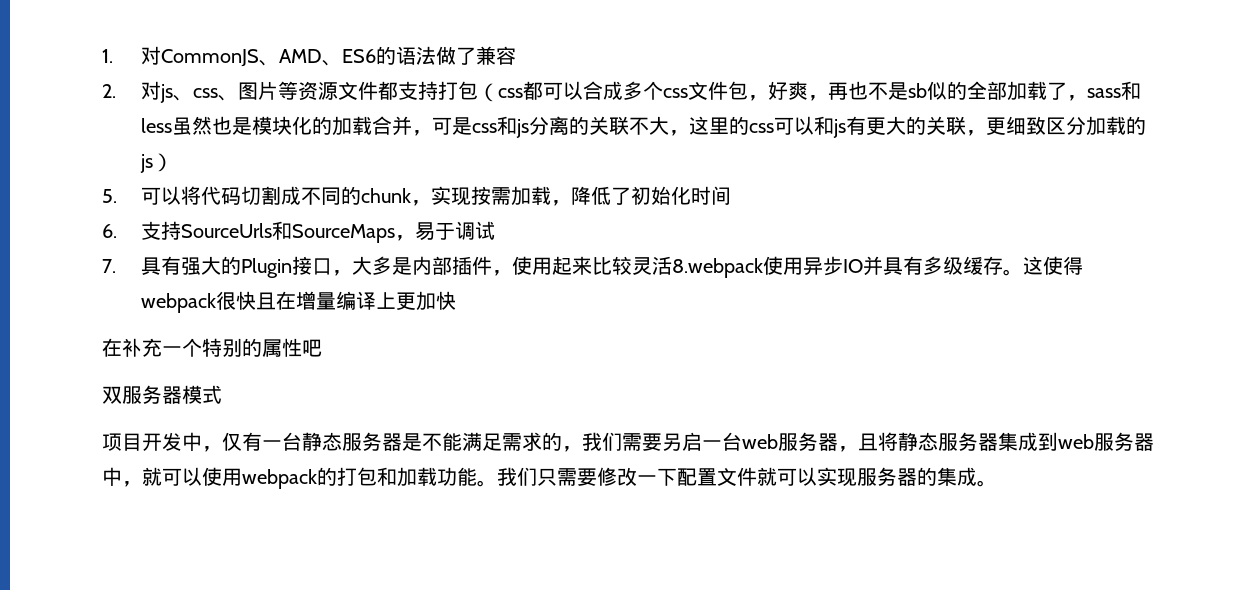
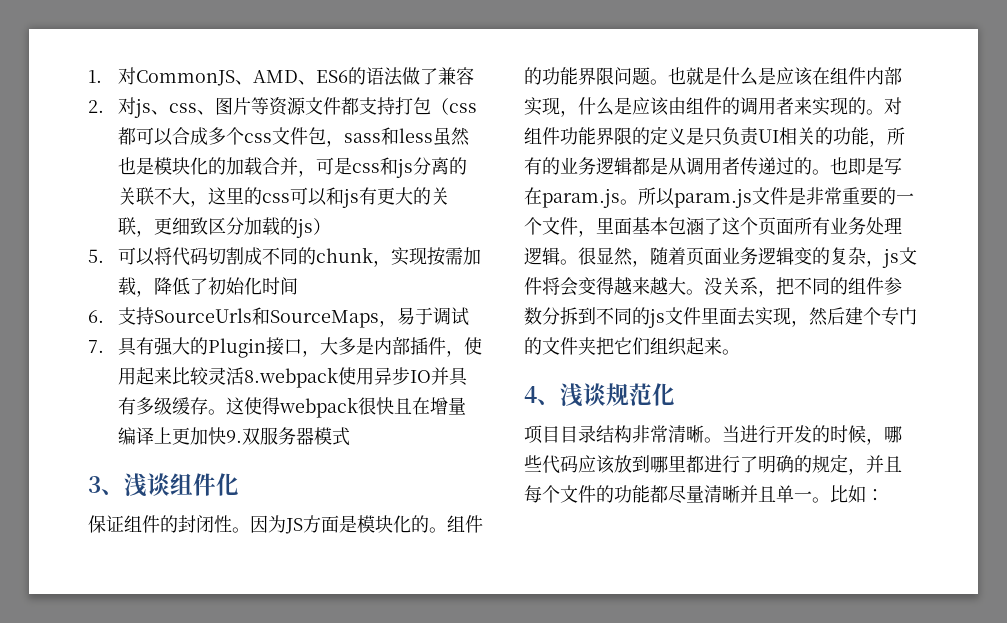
[768,81,1088,101] 好爽，再也不是sb似的全部加载了， -> (345, 143) none
[102,338,322,357] [102,385,222,404] [102,432,1154,452] [102,467,997,489] // 在补充一个特别的属性吧 // 双服务器模式 // 项目开发中，仅有一台静态服务器是不能满足需求的，我们需要另启一台web服务器，且将静态服务器集成到web服务器中，就可以使用webpack的打包和加载功能。我们只需要修改一下配置文件就可以实现服务器的集成。 -> [226,427,351,446] [88,473,239,497] [88,515,483,534] [524,67,902,86] [524,97,902,117] [524,126,905,147] [524,157,902,176] [524,187,914,208] [524,217,902,237] [524,247,917,268] [524,277,902,297] [524,307,917,328] [524,337,740,356] [524,383,675,407] [524,425,902,445] [524,454,902,475] [524,485,884,504] 9.双服务器模式 // 3、浅谈组件化 // 保证组件的封闭性。因为JS方面是模块化的。组件的功能界限问题。也就是什么是应该在组件内部实现，什么是应该由组件的调用者来实现的。对组件功能界限的定义是只负责UI相关的功能，所有的业务逻辑都是从调用者传递过的。也即是写在param.js。所以param.js文件是非常重要的一个文件，里面基本包涵了这个页面所有业务处理逻辑。很显然，随着页面业务逻辑变的复杂，js文件将会变得越来越大。没关系，把不同的组件参数分拆到不同的js文件里面去实现，然后建个专门的文件夹把它们组织起来。 // 4、浅谈规范化 // 项目目录结构非常清晰。当进行开发的时候，哪些代码应该放到哪里都进行了明确的规定，并且每个文件的功能都尽量清晰并且单一。比如：

